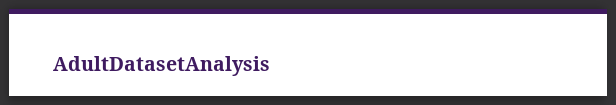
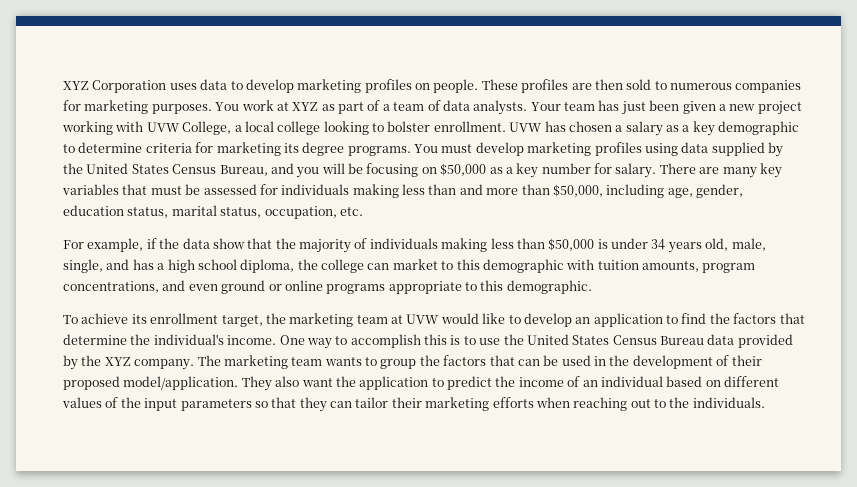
[53,56,270,76] AdultDatasetAnalysis -> [63,79,802,93] [63,100,802,115] [62,121,800,136] [63,142,783,157] [63,163,782,178] [62,184,743,198] [63,205,363,219] [63,238,766,253] [63,259,756,273] [63,280,592,294] [63,313,805,327] [63,334,793,349] [63,355,762,370] [63,376,779,391] [62,397,765,412] XYZ Corporation uses data to develop marketing profiles on people. These profiles are then sold to numerous companies for marketing purposes. You work at XYZ as part of a team of data analysts. Your team has just been given a new project working with UVW College, a local college looking to bolster enrollment. UVW has chosen a salary as a key demographic to determine criteria for marketing its degree programs. You must develop marketing profiles using data supplied by the United States Census Bureau, and you will be focusing on $50,000 as a key number for salary. There are many key variables that must be assessed for individuals making less than and more than $50,000, including age, gender, education status, marital status, occupation, etc. // For example, if the data show that the majority of individuals making less than $50,000 is under 34 years old, male, single, and has a high school diploma, the college can market to this demographic with tuition amounts, program concentrations, and even ground or online programs appropriate to this demographic. // To achieve its enrollment target, the marketing team at UVW would like to develop an application to find the factors that determine the individual's income. One way to accomplish this is to use the United States Census Bureau data provided by the XYZ company. The marketing team wants to group the factors that can be used in the development of their proposed model/application. They also want the application to predict the income of an individual based on different values of the input parameters so that they can tailor their marketing efforts when reaching out to the individuals.

